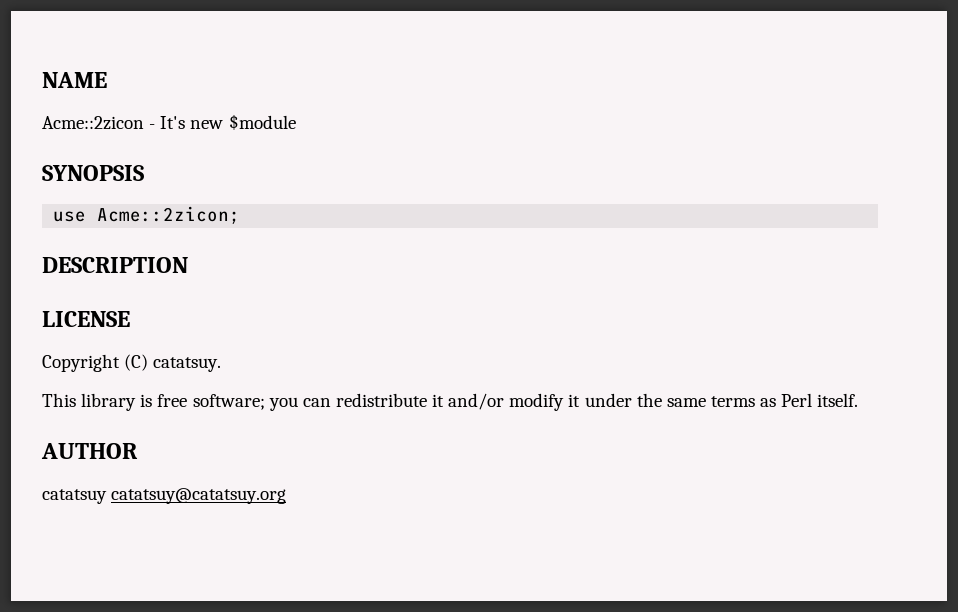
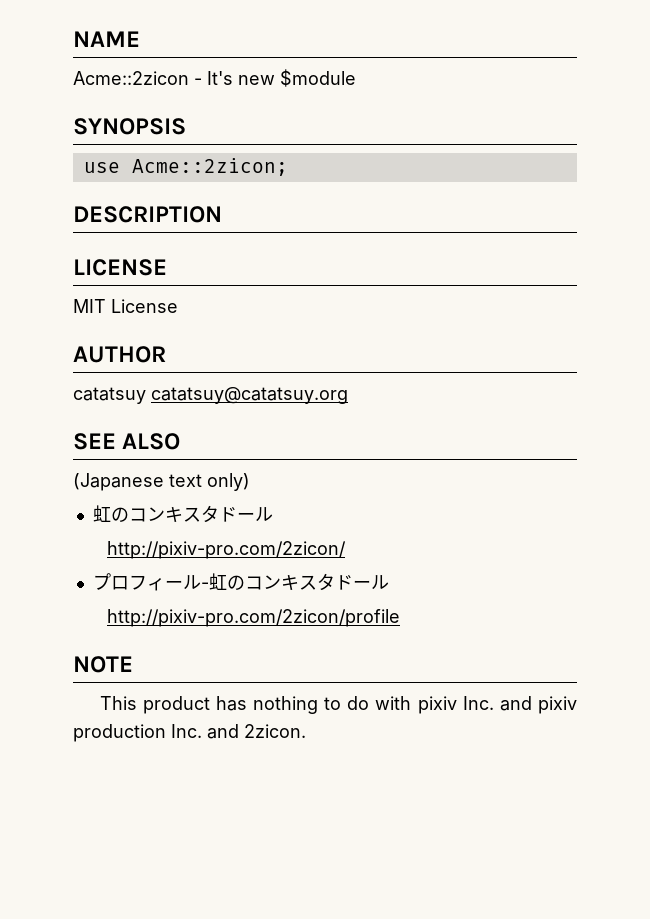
[42,354,222,372] [42,393,859,411] [41,443,138,459] [42,488,287,504] Copyright (C) catatsuy. // This library is free software; you can redistribute it and/or modify it under the same terms as Perl itself. // AUTHOR // catatsuy catatsuy@catatsuy.org -> [73,299,178,313] [73,346,166,363] [73,387,348,404] [73,433,181,450] [73,473,250,491] [92,505,273,523] [106,541,346,559] [92,573,389,591] [106,609,400,627] [73,656,133,673] [99,696,577,714] [73,724,306,742] MIT License // AUTHOR // catatsuy catatsuy@catatsuy.org // SEE ALSO // (Japanese text only) // 虹のコンキスタドール // http://pixiv-pro.com/2zicon/ // プロフィール-虹のコンキスタドール // http://pixiv-pro.com/2zicon/profile // NOTE // This product has nothing to do with pixiv Inc. and pixiv production Inc. and 2zicon.

